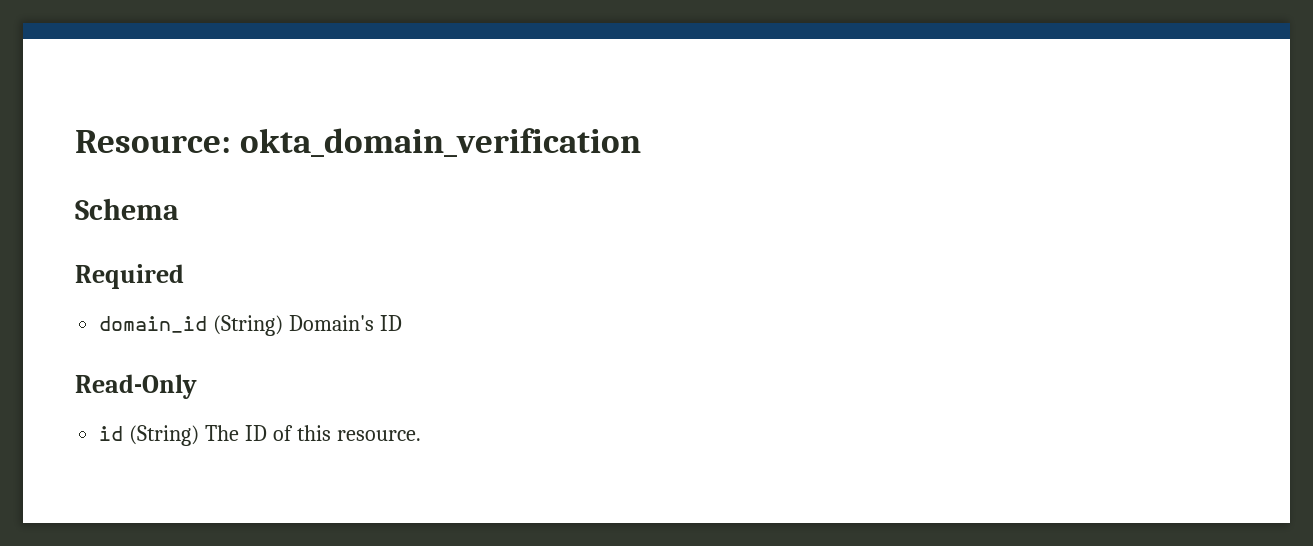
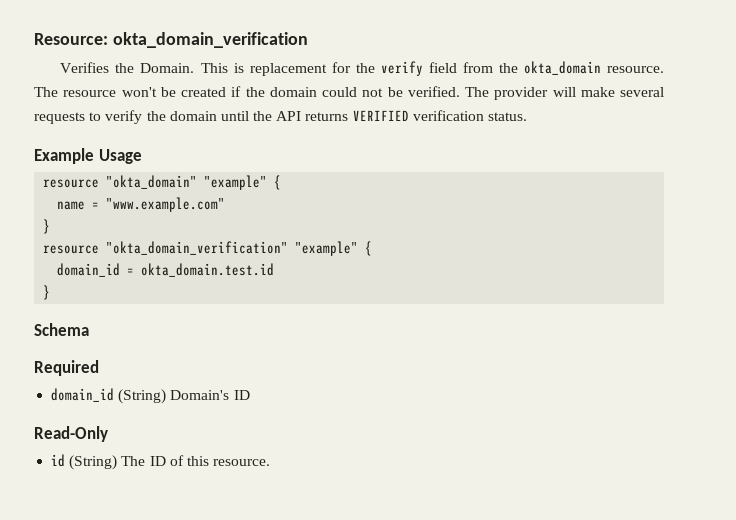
(642, 142) none -> [60,61,665,76] [34,86,664,100] [34,110,528,124] [34,148,142,164] [43,175,282,190] [57,197,226,212] [43,219,51,234] [43,241,373,256] [57,263,275,277] [43,285,51,300] // Verifies the Domain. This is replacement for the verify field from the okta_domain resource. The resource won't be created if the domain could not be verified. The provider will make several requests to verify the domain until the API returns VERIFIED verification status. // Example Usage // resource "okta_domain" "example" { // name = "www.example.com" // } // resource "okta_domain_verification" "example" { // domain_id = okta_domain.test.id // }

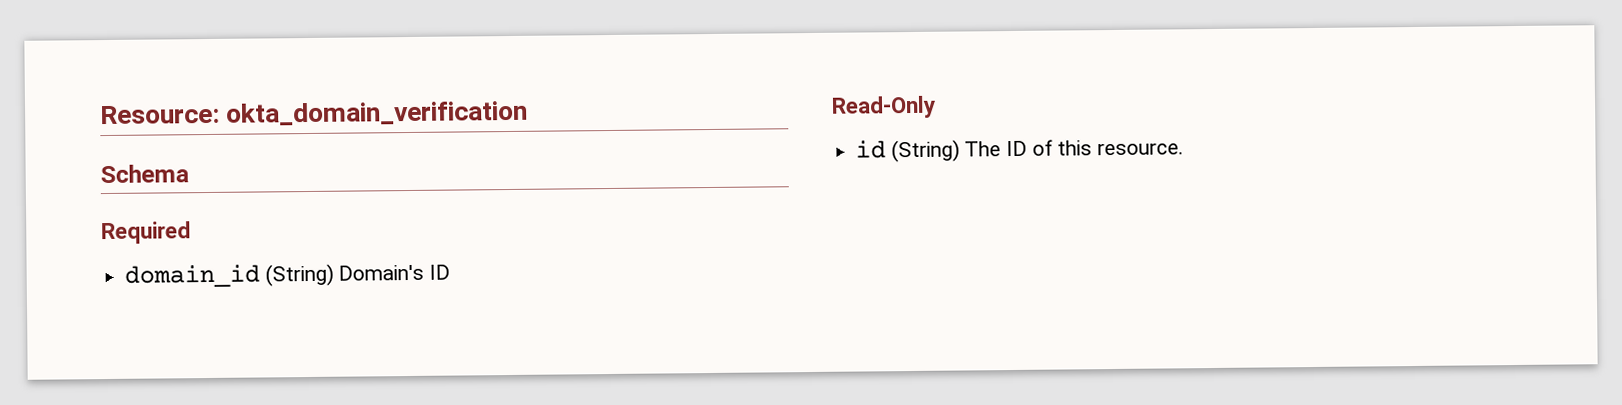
[60,61,665,76] [34,86,664,100] [34,110,528,124] [34,148,142,164] [43,175,282,190] [57,197,226,212] [43,219,51,234] [43,241,373,256] [57,263,275,277] [43,285,51,300] // Verifies the Domain. This is replacement for the verify field from the okta_domain resource. The resource won't be created if the domain could not be verified. The provider will make several requests to verify the domain until the API returns VERIFIED verification status. // Example Usage // resource "okta_domain" "example" { // name = "www.example.com" // } // resource "okta_domain_verification" "example" { // domain_id = okta_domain.test.id // } -> (529, 113) none

